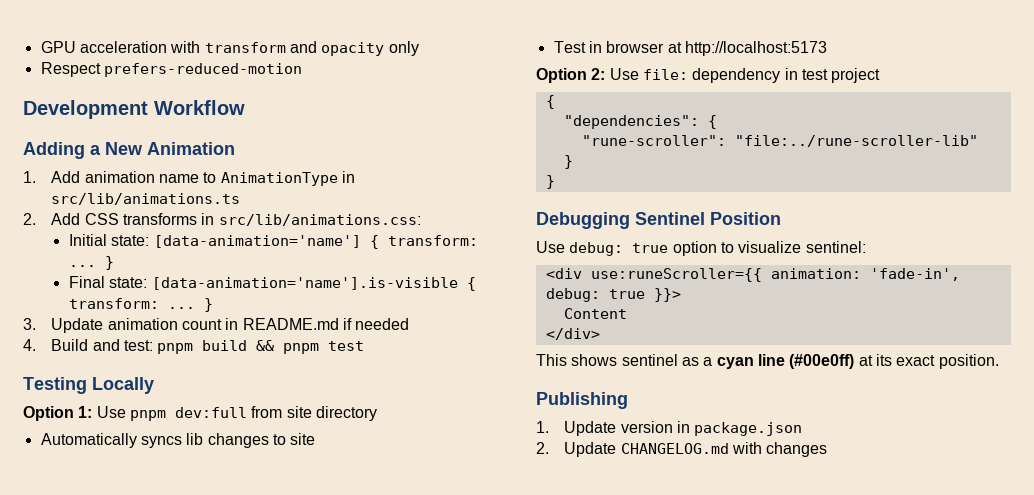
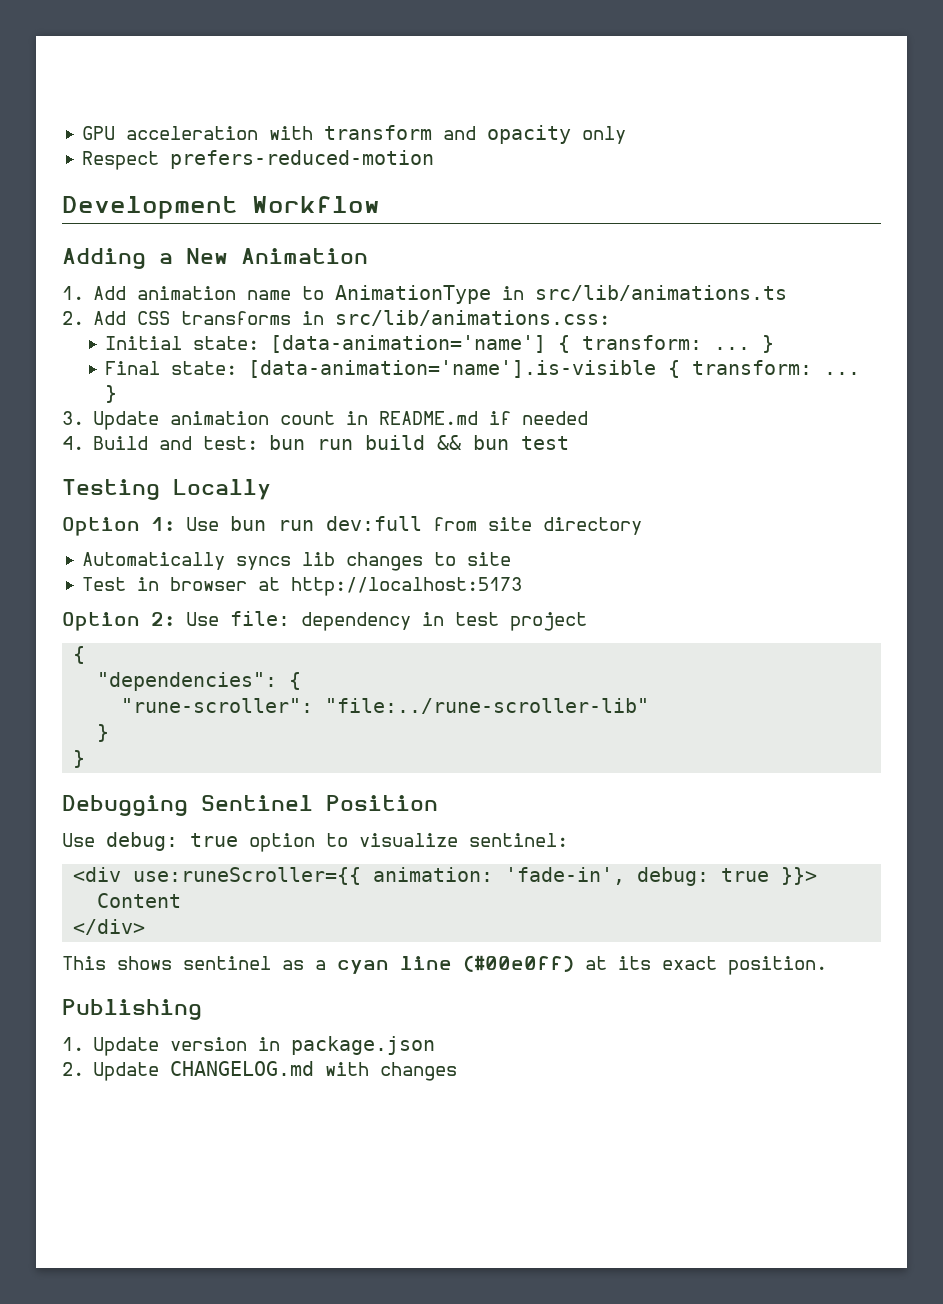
[157,343,194,354] pnpm -> [269,435,354,450] bun run
[283,343,320,354] pnpm -> [473,435,510,450] bun
[129,410,166,421] pnpm -> [230,516,314,531] bun run

